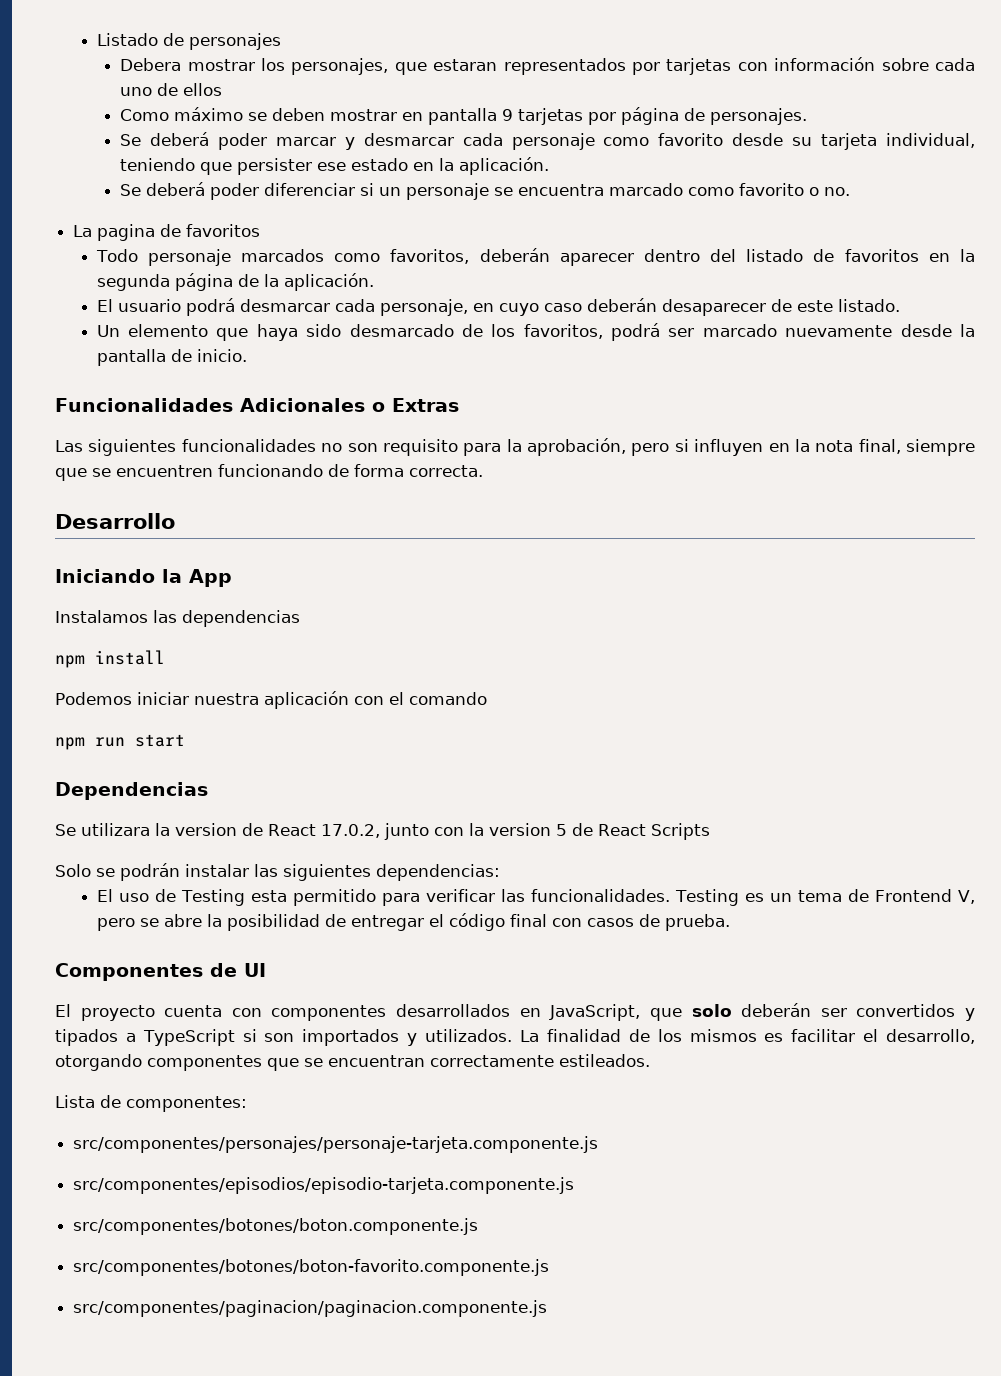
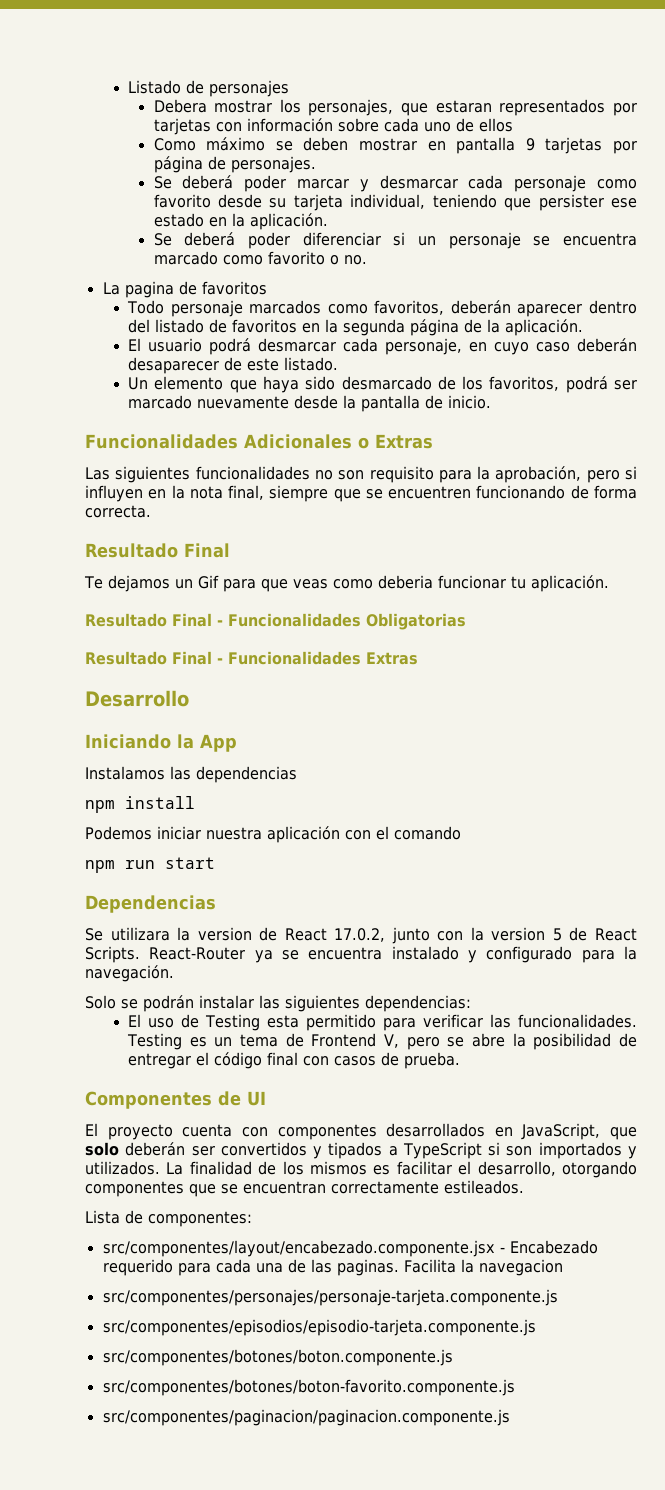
(483, 471) none -> [85,543,230,558] [84,575,609,592] [85,613,466,630] [85,651,418,665] // Resultado Final // Te dejamos un Gif para que veas como deberia funcionar tu aplicación. // Resultado Final - Funcionalidades Obligatorias // Resultado Final - Funcionalidades Extras
[651,823,710,840] Scripts -> [85,946,637,963] [85,965,174,982] Scripts. React-Router ya se encuentra instalado y configurado para la navegación.
(247, 1104) none -> [102,1240,598,1257] [102,1259,563,1276] // src/componentes/layout/encabezado.componente.jsx - Encabezado requerido para cada una de las paginas. Facilita la navegacion

